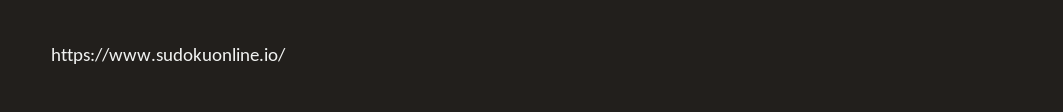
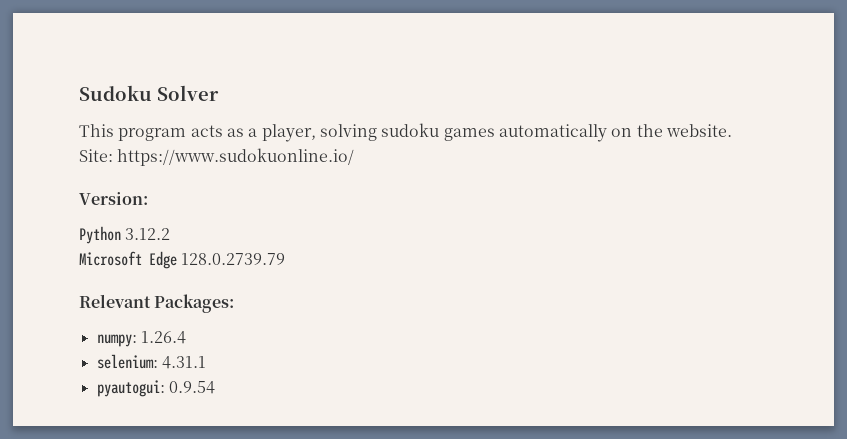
[51,48,286,64] https://www.sudokuonline.io/ -> [79,85,219,101] [79,123,732,142] [79,148,355,166] [79,192,148,205] [79,226,171,244] [79,251,286,269] [79,294,235,313] [96,331,186,347] [96,354,206,369] [96,380,215,397] Sudoku Solver // This program acts as a player, solving sudoku games automatically on the website. // Site: https://www.sudokuonline.io/ // Version: // Python 3.12.2 // Microsoft Edge 128.0.2739.79 // Relevant Packages: // numpy: 1.26.4 // selenium: 4.31.1 // pyautogui: 0.9.54

